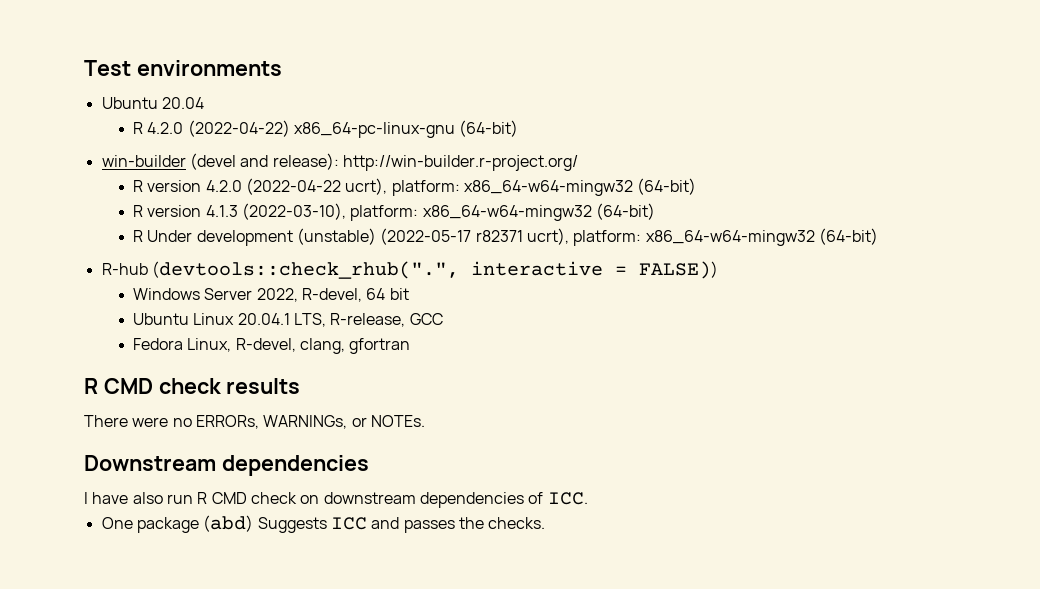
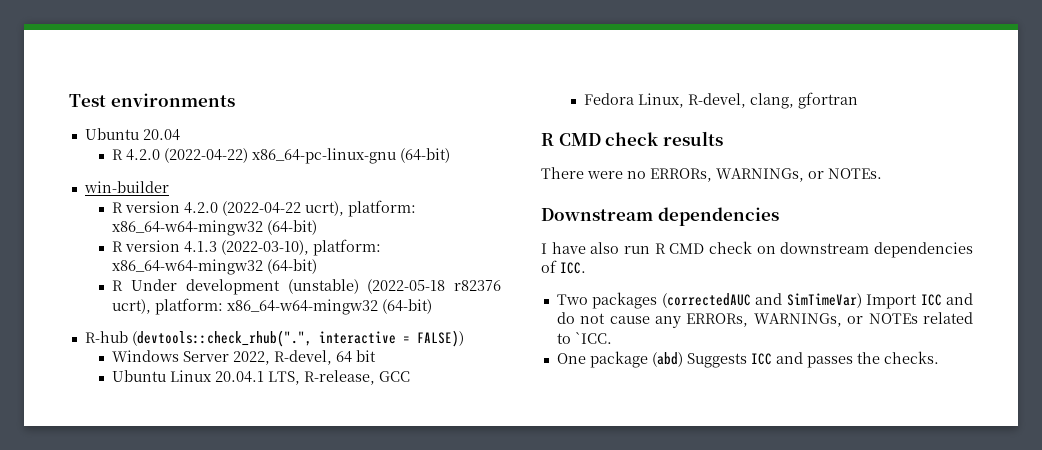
[189,153,578,171] (devel and release): http://win-builder.r-project.org/ -> (169, 187) none
[380,228,523,245] (2022-05-17 r82371 -> [367,279,501,294] (2022-05-18 r82376
(588, 498) none -> [556,292,974,309] [556,312,973,328] [556,332,612,344] // Two packages (correctedAUC and SimTimeVar) Import ICC and do not cause any ERRORs, WARNINGs, or NOTEs related to `ICC.

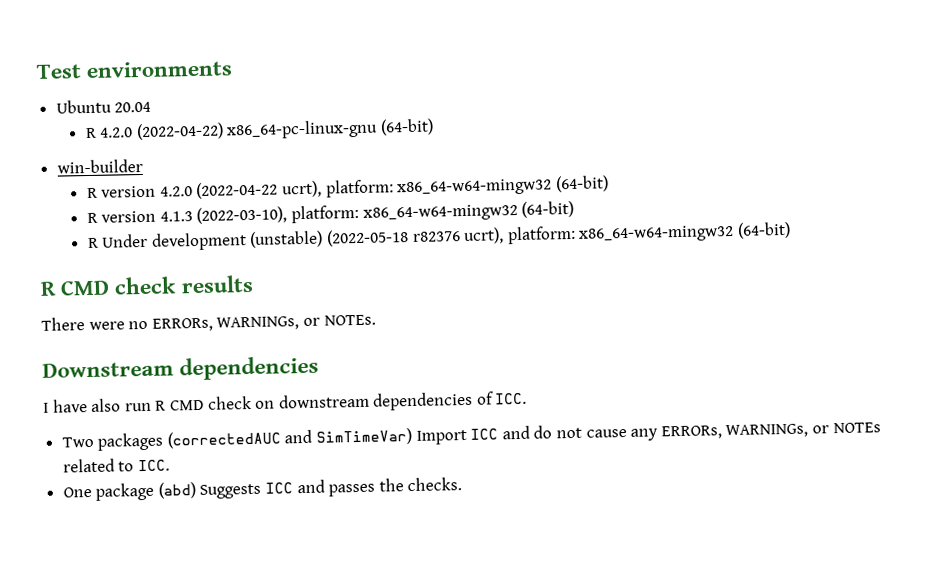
[84,330,464,347] [112,350,377,365] [112,370,411,385] [584,92,859,109] // R-hub (devtools::check_rhub(".", interactive = FALSE)) // Windows Server 2022, R-devel, 64 bit // Ubuntu Linux 20.04.1 LTS, R-release, GCC // Fedora Linux, R-devel, clang, gfortran -> (791, 230) none
[574,332,612,344] `ICC. -> [137,459,170,472] ICC.

